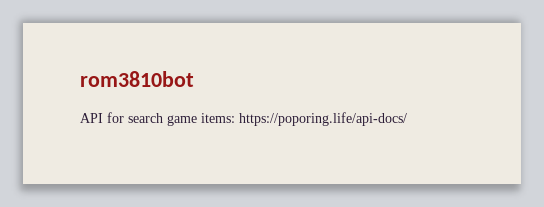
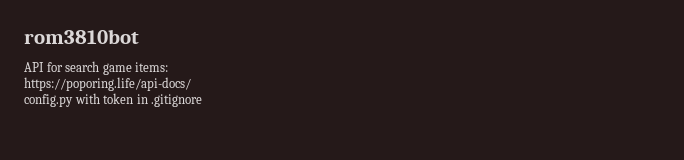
(235, 118) none -> (169, 67) //
(407, 119) none -> [24,93,203,107] // config.py with token in .gitignore

